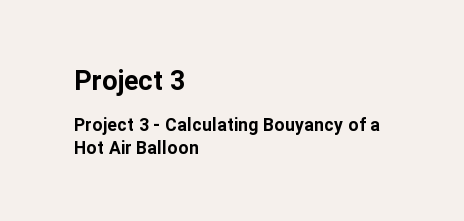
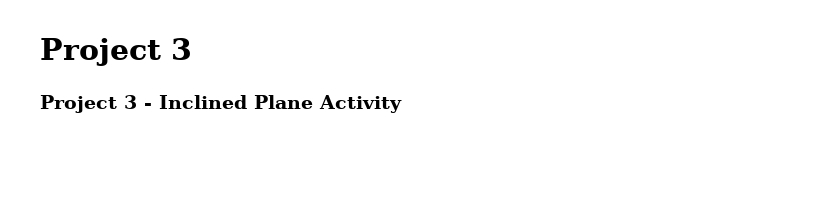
[165,117,381,135] [74,140,200,154] Calculating Bouyancy of a Hot Air Balloon -> [159,95,402,113] Inclined Plane Activity

